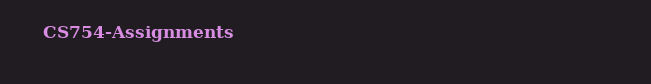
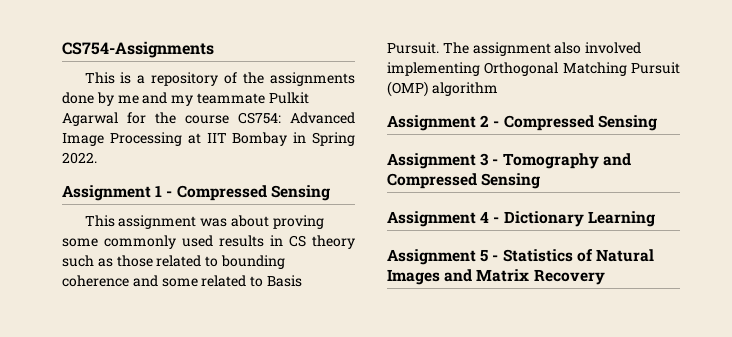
(234, 34) none -> [84,72,355,86] [62,92,309,106] [62,112,355,126] [62,132,355,146] [62,152,97,164] [62,185,330,201] [84,215,324,229] [62,235,355,249] [62,255,285,269] [62,275,302,287] [387,42,642,56] [387,62,680,76] [387,81,498,97] [387,115,657,131] [387,153,631,169] [387,173,541,189] [387,211,655,227] [387,249,654,265] [387,269,605,285] // This is a repository of the assignments done by me and my teammate Pulkit Agarwal for the course CS754: Advanced Image Processing at IIT Bombay in Spring 2022. // Assignment 1 - Compressed Sensing // This assignment was about proving some commonly used results in CS theory such as those related to bounding coherence and some related to Basis Pursuit. The assignment also involved implementing Orthogonal Matching Pursuit (OMP) algorithm // Assignment 2 - Compressed Sensing // Assignment 3 - Tomography and Compressed Sensing // Assignment 4 - Dictionary Learning // Assignment 5 - Statistics of Natural Images and Matrix Recovery

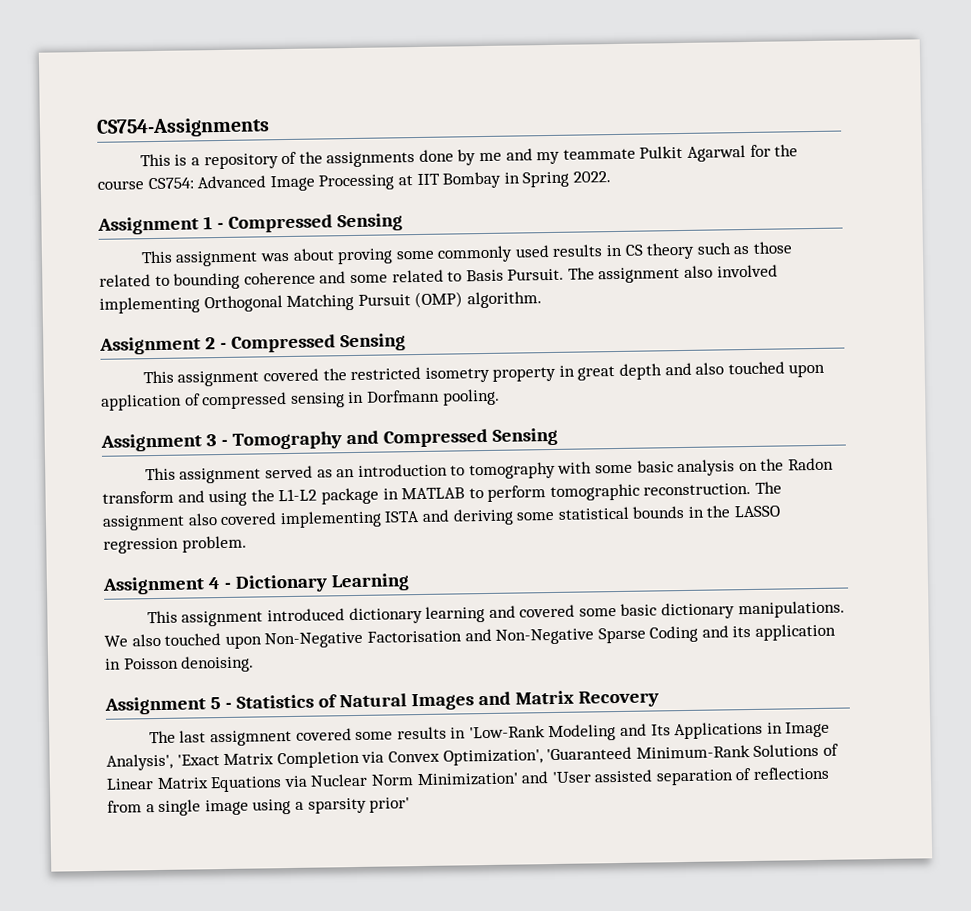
[431,82,498,96] algorithm -> [466,291,542,309] algorithm.
(657, 123) none -> [142,361,826,387] [101,388,500,411] // This assignment covered the restricted isometry property in great depth and also touched upon application of compressed sensing in Dorfmann pooling.
(541, 181) none -> [144,457,835,484] [102,481,783,507] [102,505,781,531] [103,535,247,554] // This assignment served as an introduction to tomography with some basic analysis on the Radon transform and using the L1-L2 package in MATLAB to perform tomographic reconstruction. The assignment also covered implementing ISTA and deriving some statistical bounds in the LASSO regression problem.
(655, 219) none -> [146,600,845,627] [104,623,837,649] [105,655,255,673] // This assignment introduced dictionary learning and covered some basic dictionary manipulations. We also touched upon Non-Negative Factorisation and Non-Negative Sparse Coding and its application in Poisson denoising.
(605, 277) none -> [148,721,831,747] [106,743,839,771] [106,766,830,793] [107,797,411,817] // The last assigmnent covered some results in 'Low-Rank Modeling and Its Applications in Image Analysis', 'Exact Matrix Completion via Convex Optimization', 'Guaranteed Minimum-Rank Solutions of Linear Matrix Equations via Nuclear Norm Minimization' and 'User assisted separation of reflections from a single image using a sparsity prior'

